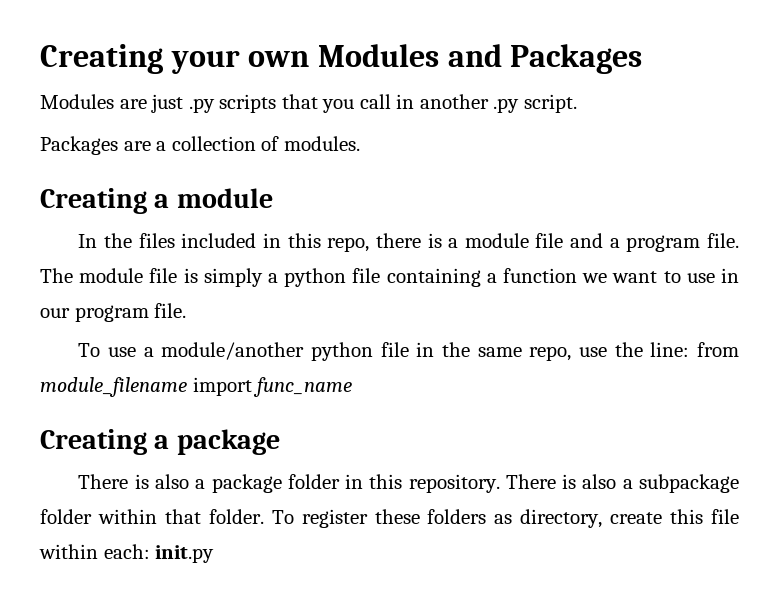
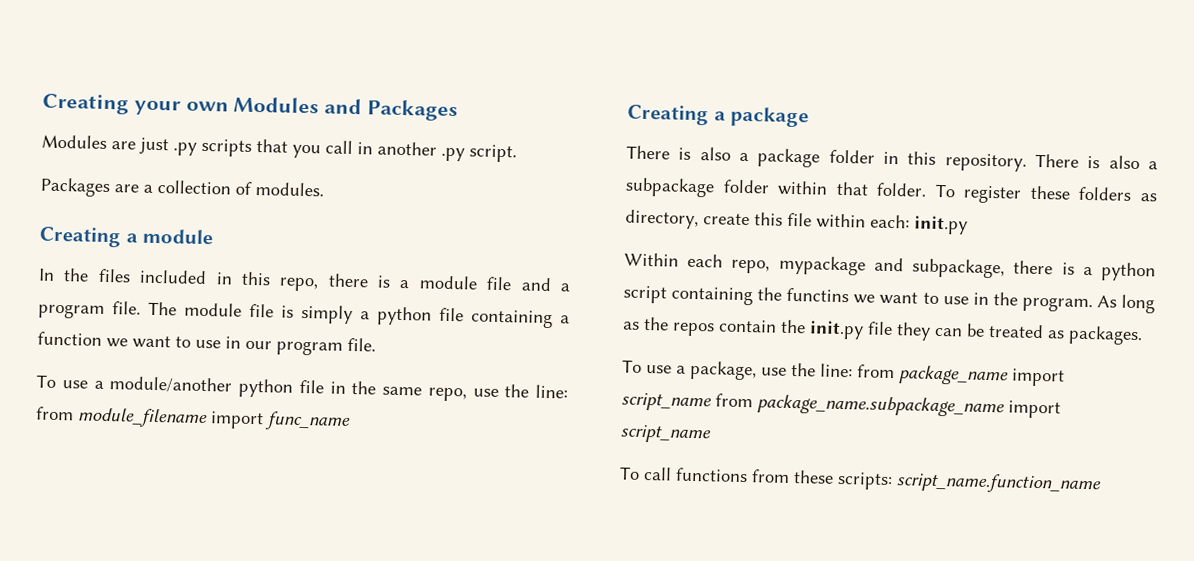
(215, 554) none -> [624,252,1156,282] [623,285,1155,314] [623,316,1143,346] [622,359,1065,387] [621,392,1061,419] [620,424,712,444] [619,466,1102,495] // Within each repo, mypackage and subpackage, there is a python script containing the functins we want to use in the program. As long as the repos contain the init.py file they can be treated as packages. // To use a package, use the line: from package_name import script_name from package_name.subpackage_name import script_name // To call functions from these scripts: script_name.function_name

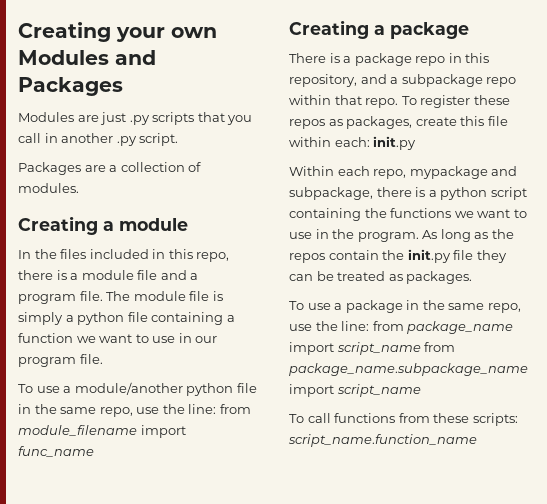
[699,147,1140,172] also a package folder in this repository. There is also -> [343,53,490,66] [289,74,387,87] a package repo in this repository, and
[722,179,770,194] folder -> [486,77,517,87] repo
[876,182,928,197] folder. -> [365,98,399,108] repo.
[1078,186,1157,202] [625,209,699,230] folders as directory, -> [289,116,413,129] repos as packages,
[786,287,850,303] functins -> [390,208,452,218] functions
[690,360,757,381] package, -> [345,300,521,313] package in the same repo,

